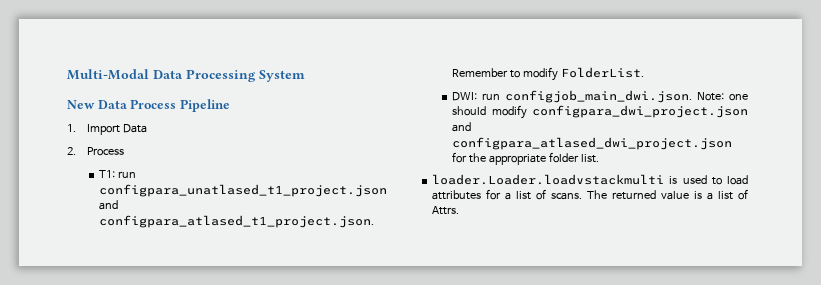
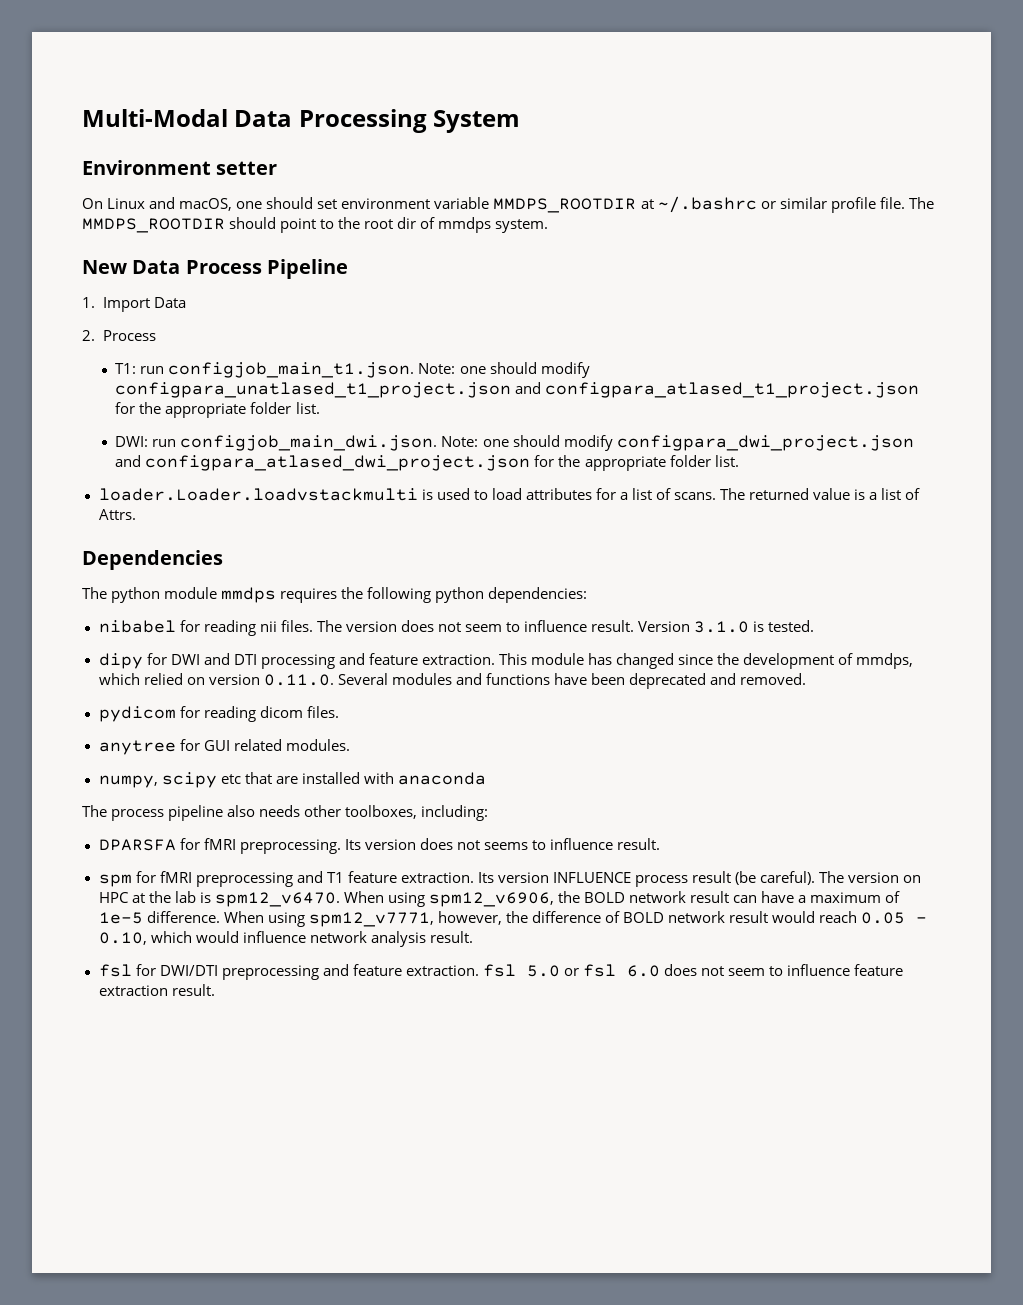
(305, 76) none -> [82,160,278,175] [82,196,934,213] [82,217,549,233] // Environment setter // On Linux and macOS, one should set environment variable MMDPS_ROOTDIR at ~/.bashrc or similar profile file. The MMDPS_ROOTDIR should point to the root dir of mmdps system.
[99,184,388,197] [99,200,119,210] [99,215,375,228] [452,67,645,81] configpara_unatlased_t1_project.json and configpara_atlased_t1_project.json. Remember to modify FolderList. -> [168,362,590,378] [115,382,920,398] [115,402,320,418] configjob_main_t1.json. Note: one should modify configpara_unatlased_t1_project.json and configpara_atlased_t1_project.json for the appropriate folder list.
(460, 210) none -> [82,550,223,570] [82,587,588,603] [98,620,815,636] [98,653,914,669] [98,673,807,689] [98,706,339,722] [98,739,350,755] [98,772,486,788] [82,805,489,821] [98,838,661,854] [98,871,922,887] [98,891,901,907] [98,911,928,927] [98,931,473,947] [98,964,904,980] [98,984,215,996] // Dependencies // The python module mmdps requires the following python dependencies: // nibabel for reading nii files. The version does not seem to influence result. Version 3.1.0 is tested. // dipy for DWI and DTI processing and feature extraction. This module has changed since the development of mmdps, which relied on version 0.11.0. Several modules and functions have been deprecated and removed. // pydicom for reading dicom files. // anytree for GUI related modules. // numpy, scipy etc that are installed with anaconda // The process pipeline also needs other toolboxes, including: // DPARSFA for fMRI preprocessing. Its version does not seems to influence result. // spm for fMRI preprocessing and T1 feature extraction. Its version INFLUENCE process result (be careful). The version on HPC at the lab is spm12_v6470. When using spm12_v6906, the BOLD network result can have a maximum of 1e-5 difference. When using spm12_v7771, however, the difference of BOLD network result would reach 0.05 - 0.10, which would influence network analysis result. // fsl for DWI/DTI preprocessing and feature extraction. fsl 5.0 or fsl 6.0 does not seem to influence feature extraction result.

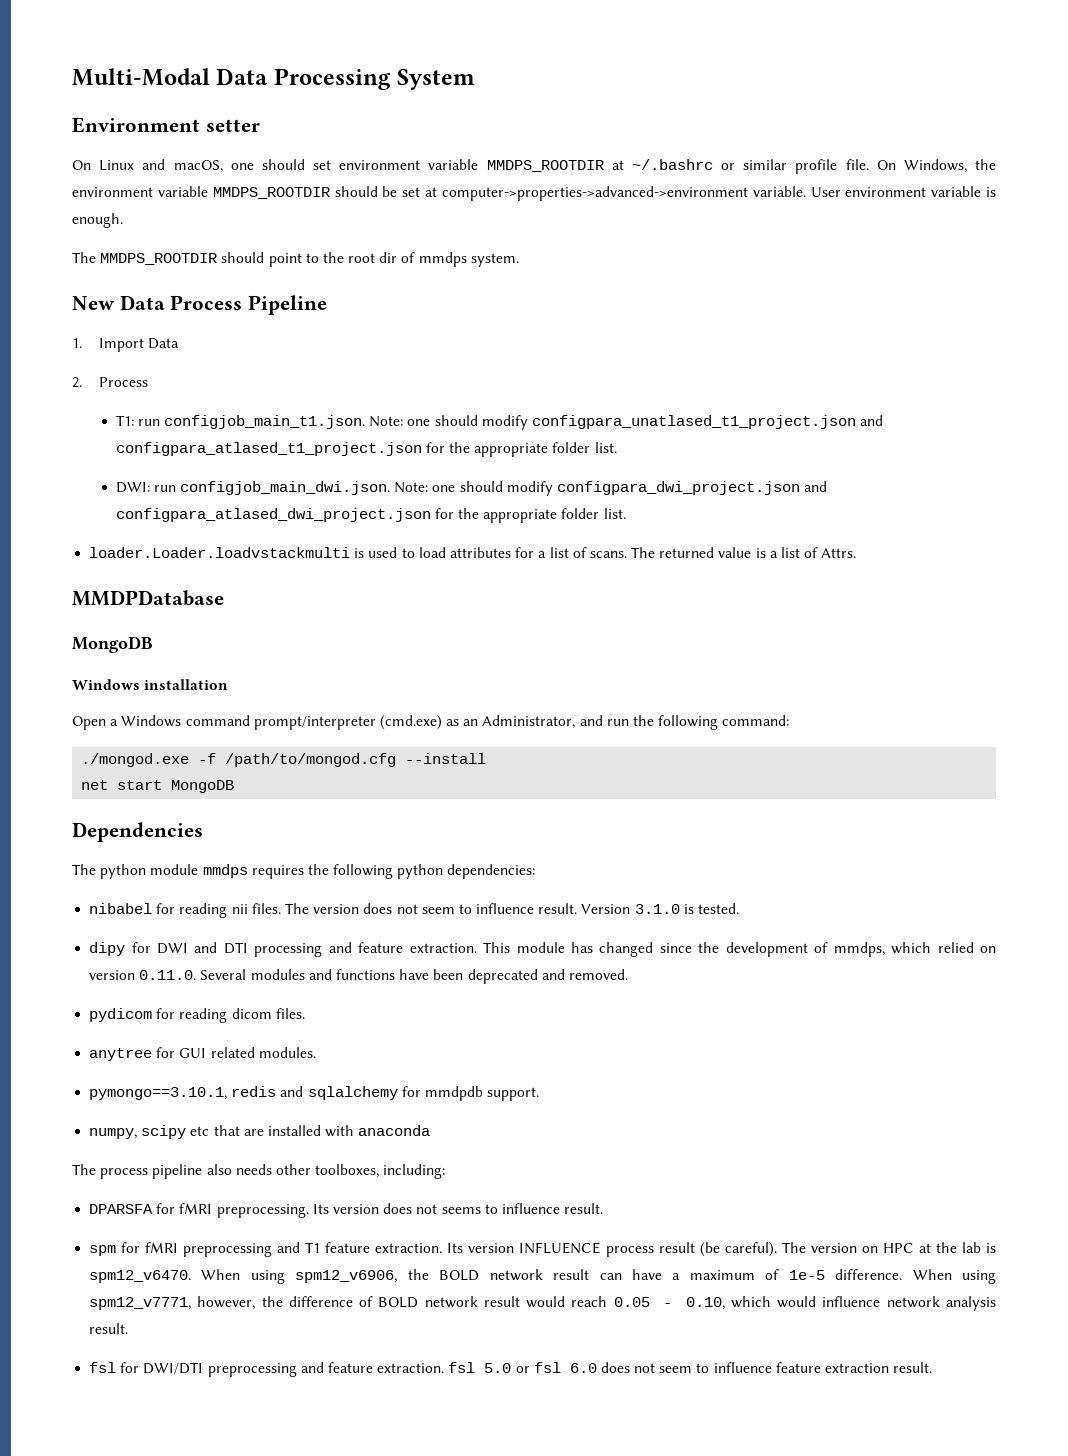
(905, 203) none -> [876,159,996,173] [72,186,997,201] [72,213,123,228] On Windows, the environment variable MMDPS_ROOTDIR should be set at computer->properties->advanced->environment variable. User environment variable is enough. //
(136, 514) none -> [72,590,224,606] [72,636,153,653] [72,679,229,690] [72,715,790,730] [81,753,487,767] [81,780,235,793] // MMDPDatabase // MongoDB // Windows installation // Open a Windows command prompt/interpreter (cmd.exe) as an Administrator, and run the following command: // ./mongod.exe -f /path/to/mongod.cfg --install // net start MongoDB
(350, 745) none -> [89,1086,540,1101] // pymongo==3.10.1, redis and sqlalchemy for mmdpdb support.

